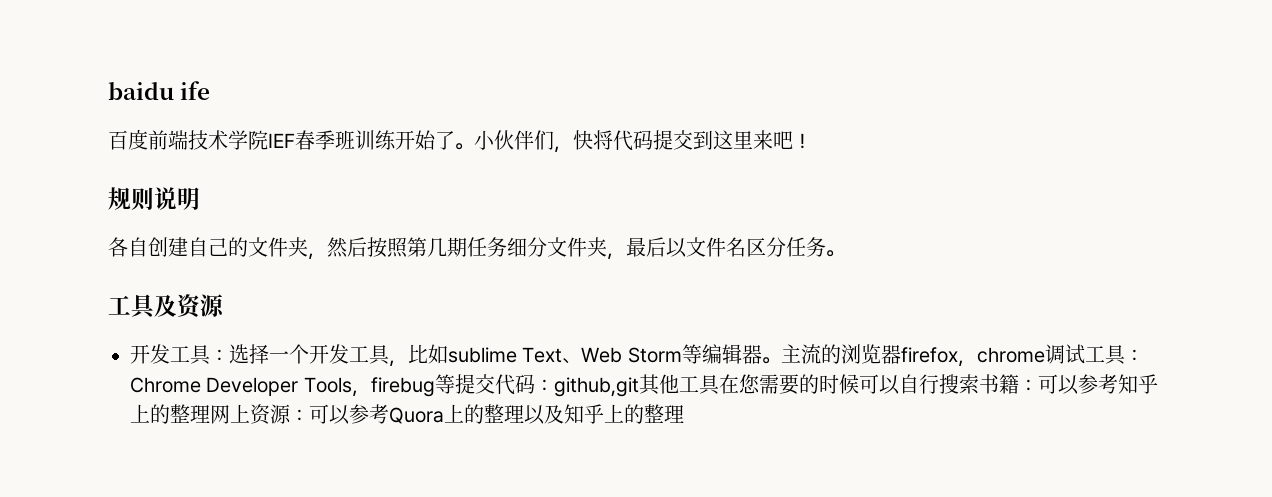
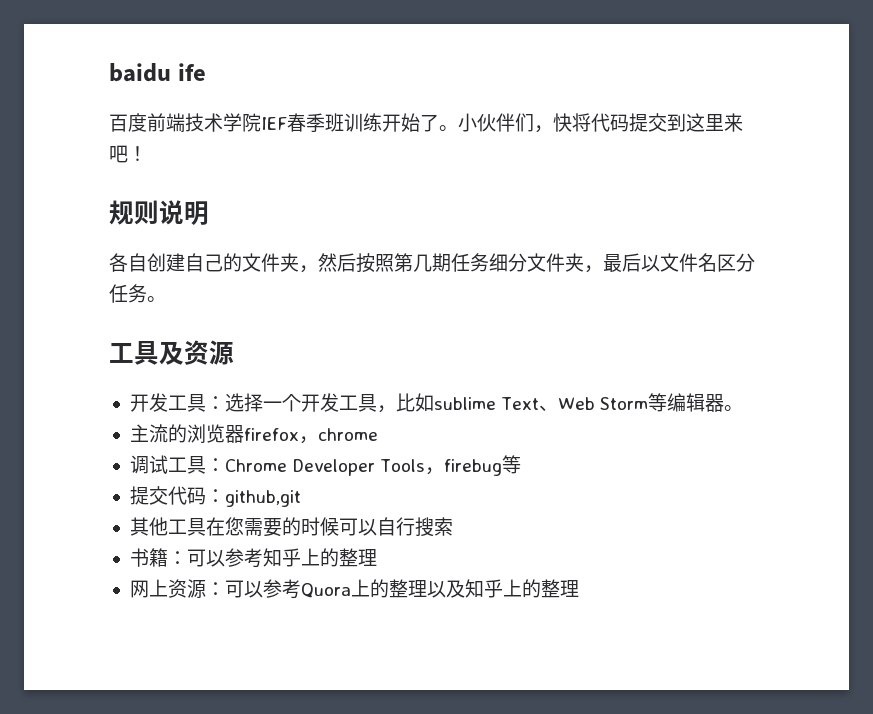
(781, 360) none -> (744, 408) //
(1045, 355) none -> (378, 434) //
(455, 384) none -> (522, 464) //
(639, 387) none -> (301, 498) //
(979, 384) none -> (453, 526) //
(210, 414) none -> (377, 557) //

